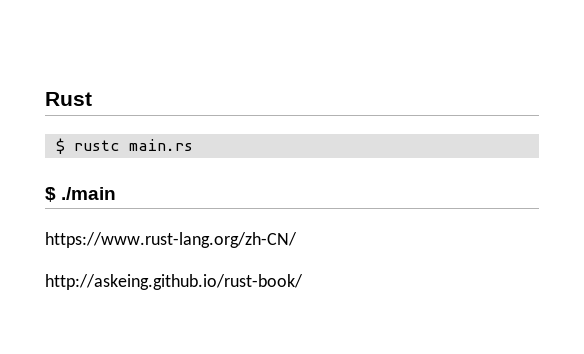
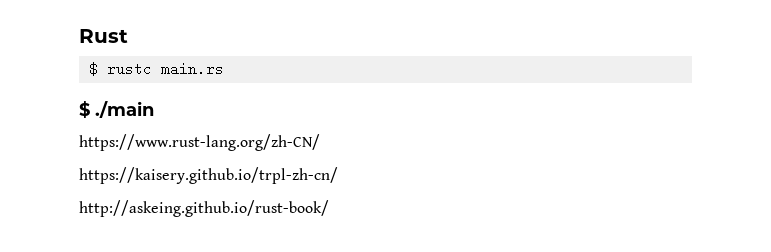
(297, 240) none -> [79,167,338,184] // https://kaisery.github.io/trpl-zh-cn/

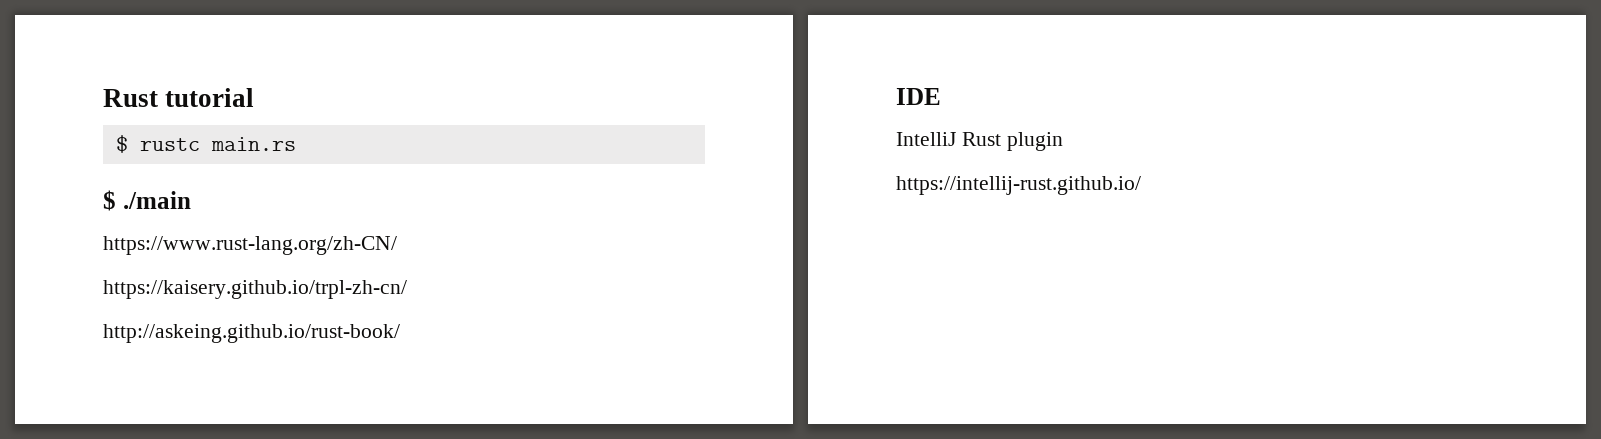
[79,29,128,43] Rust -> [103,88,255,107] Rust tutorial
(329, 208) none -> [896,88,941,105] [896,132,1063,151] [896,176,1141,195] // IDE // IntelliJ Rust plugin // https://intellij-rust.github.io/

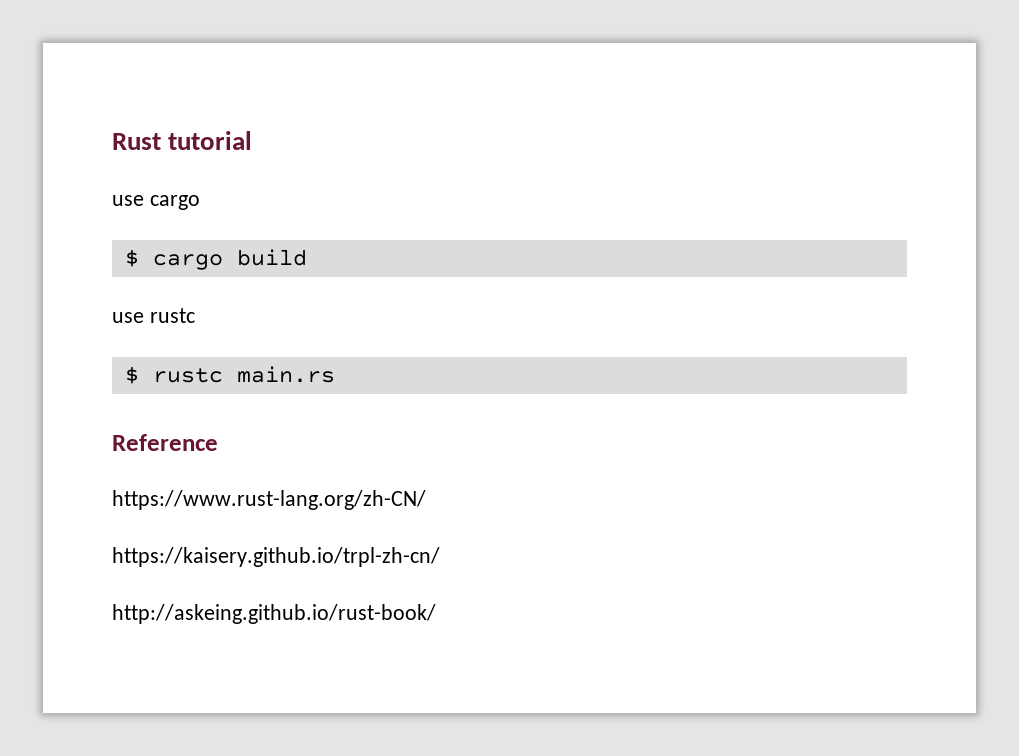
(255, 97) none -> [112,195,200,210] [124,249,307,270] [112,308,195,323] // use cargo // $ cargo build // use rustc
[103,190,191,211] $ ./main -> [112,434,218,451] Reference
[896,88,941,105] [896,132,1063,151] [896,176,1141,195] // IDE // IntelliJ Rust plugin // https://intellij-rust.github.io/ -> (436, 614) none

